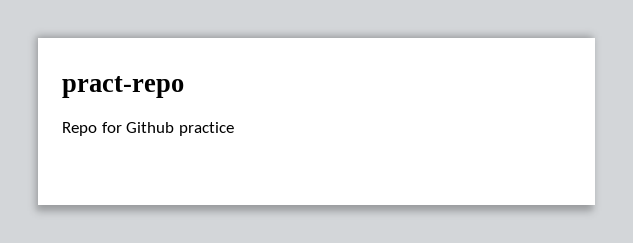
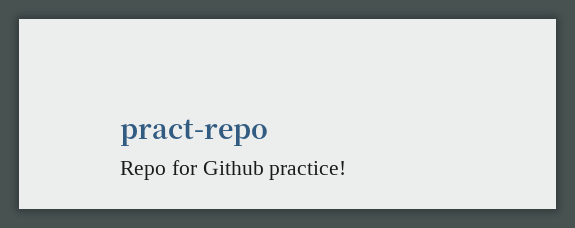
[178,122,234,136] practice -> [269,161,347,180] practice!

